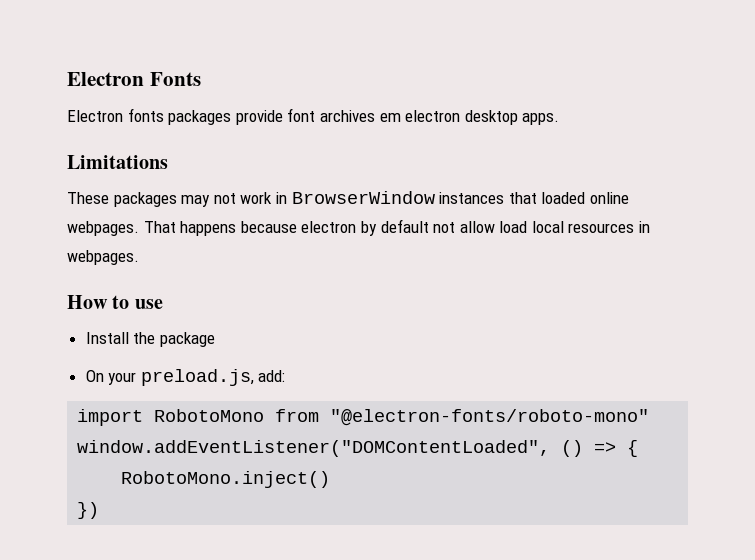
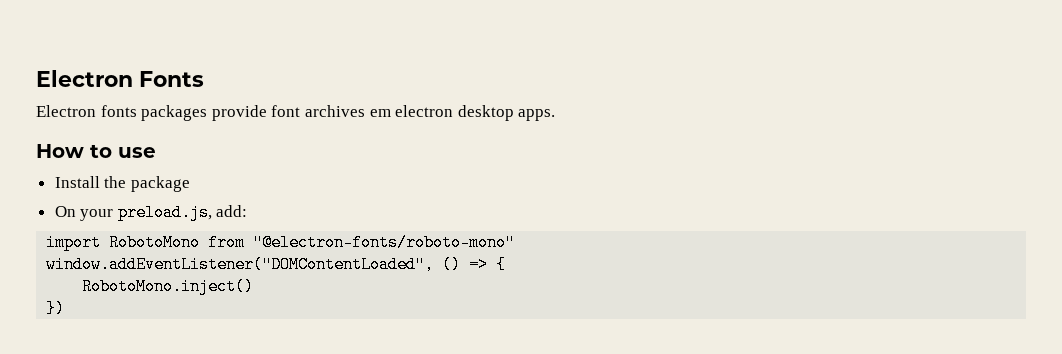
[67,155,168,169] [67,191,629,207] [67,219,651,236] [67,250,139,265] // Limitations // These packages may not work in BrowserWindow instances that loaded online webpages. That happens because electron by default not allow load local resources in webpages. -> (556, 115) none

